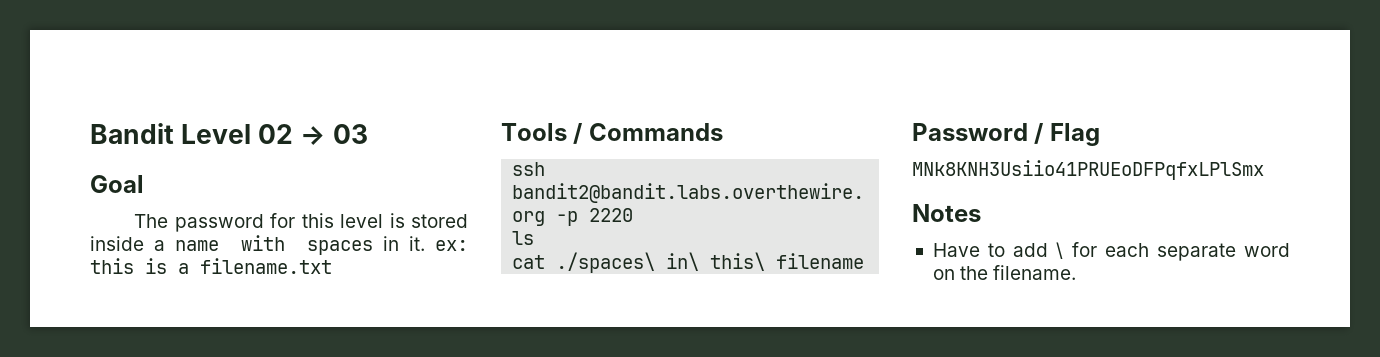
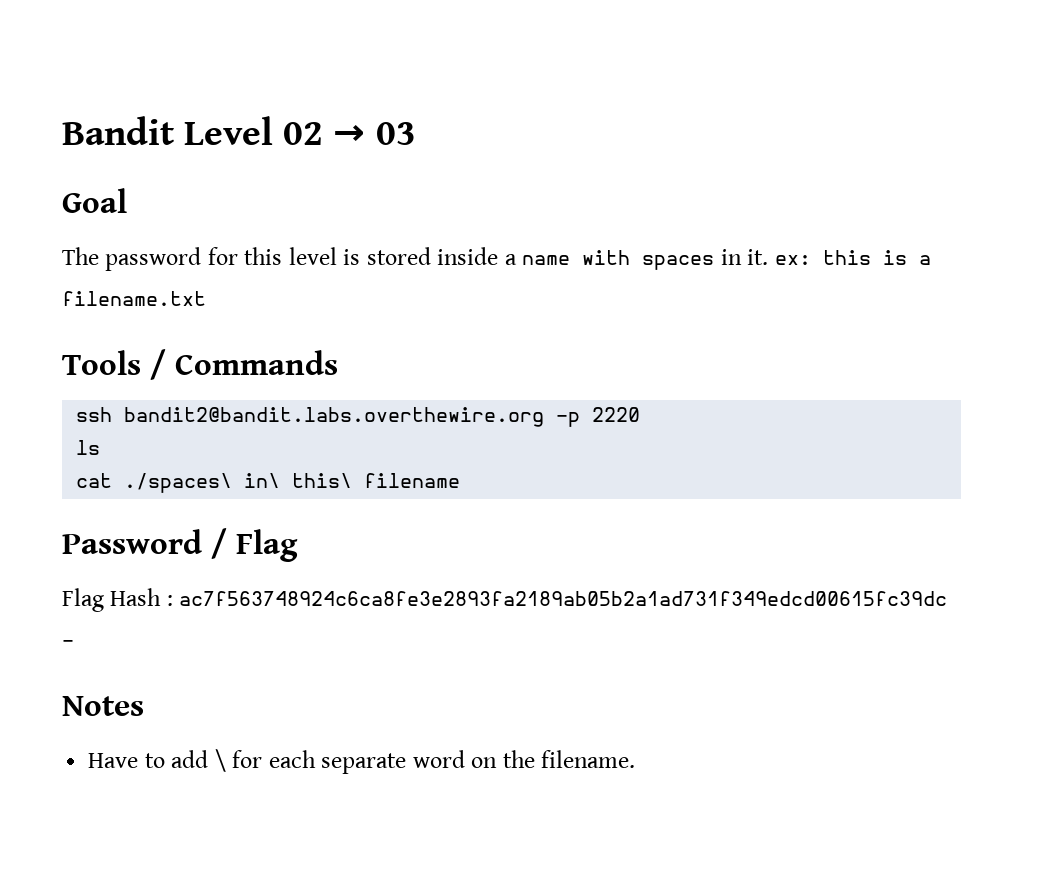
[912,160,1264,180] MNk8KNH3Usiio41PRUEoDFPqfxLPlSmx -> [62,588,948,612] [62,640,74,647] Flag Hash : ac7f563748924c6ca8fe3e2893fa2189ab05b2a1ad731f349edcd00615fc39dc -

